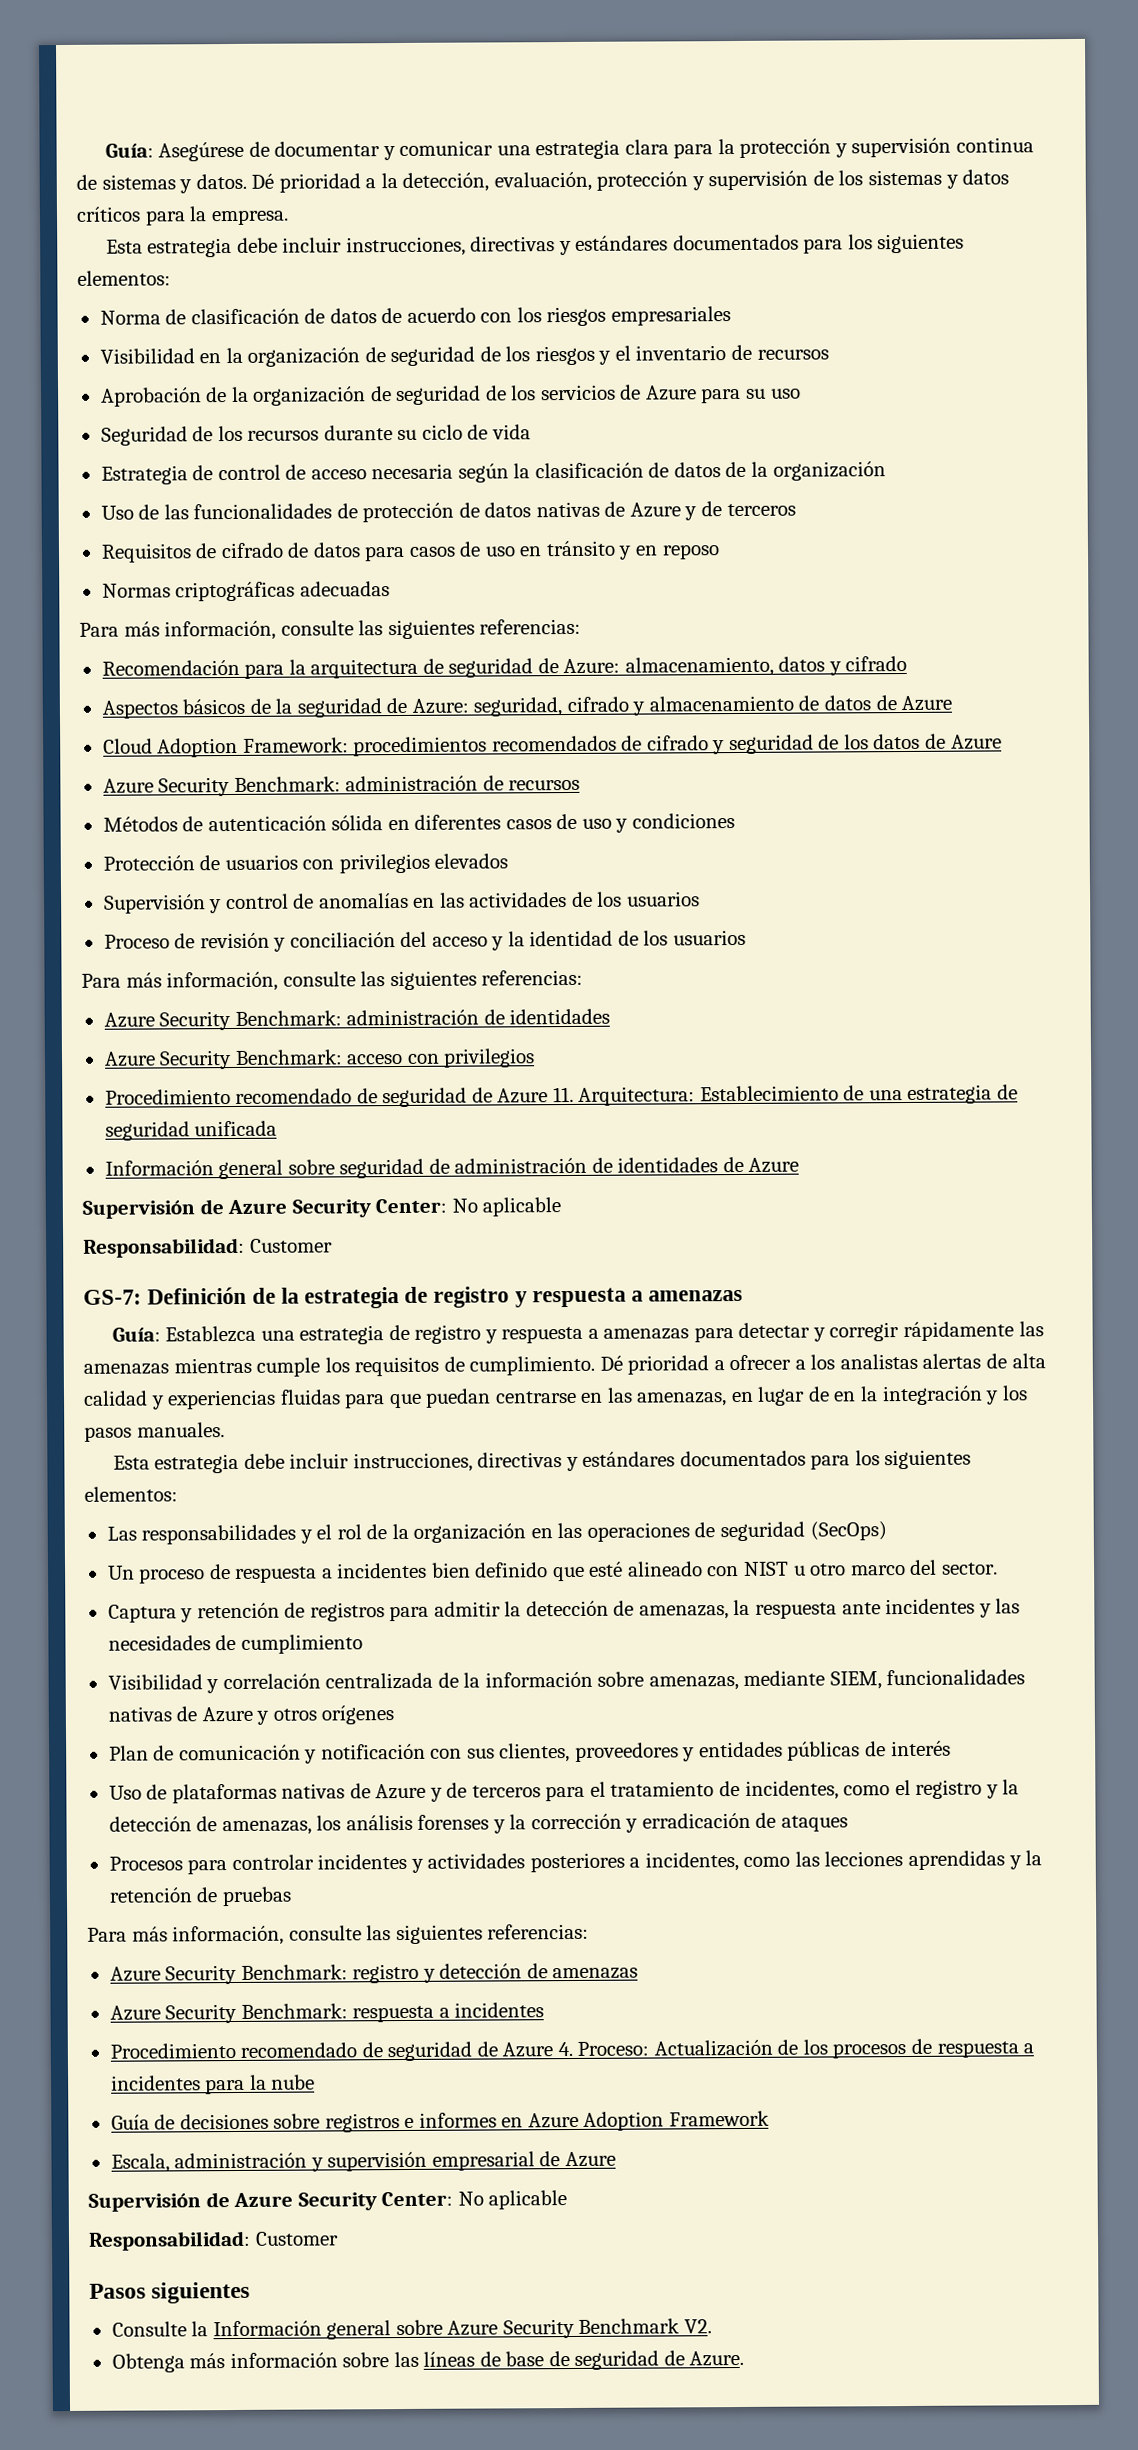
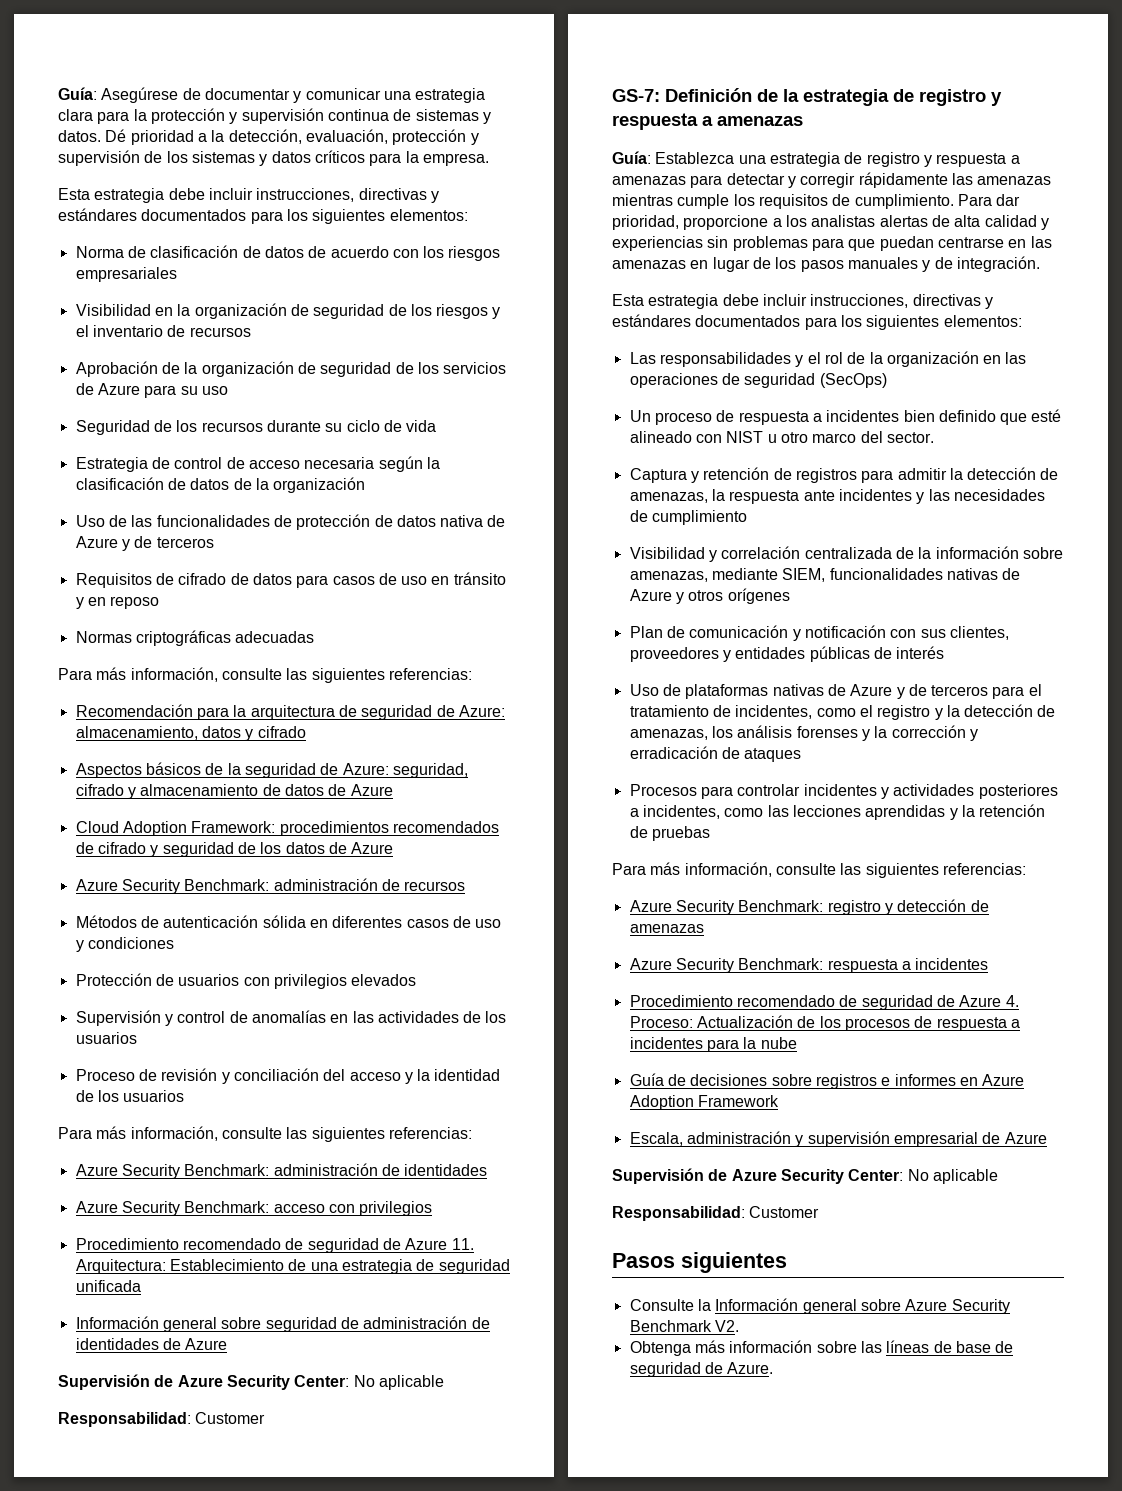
[535,501,600,518] nativas -> [440,515,484,527] nativa
[599,1354,792,1375] Dé prioridad a ofrecer -> [957,194,1021,206] [612,215,769,230] Para dar prioridad, proporcione
[279,1389,341,1405] fluidas -> [707,236,808,251] sin problemas
[636,1392,728,1407] amenazas, -> [612,260,686,269] amenazas
[833,1385,1028,1406] [84,1422,225,1442] en la integración y los pasos manuales. -> [775,256,1040,272] los pasos manuales y de integración.

